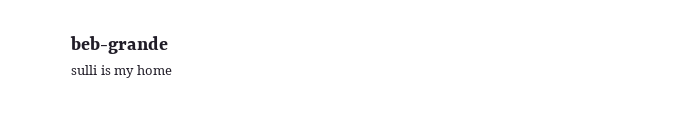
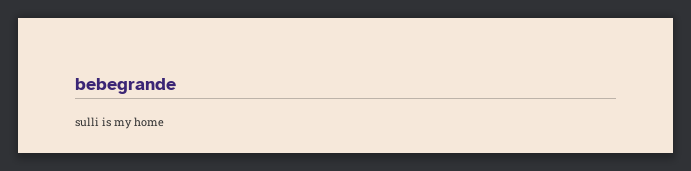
[70,36,168,54] beb-grande -> [75,78,176,94] bebegrande

